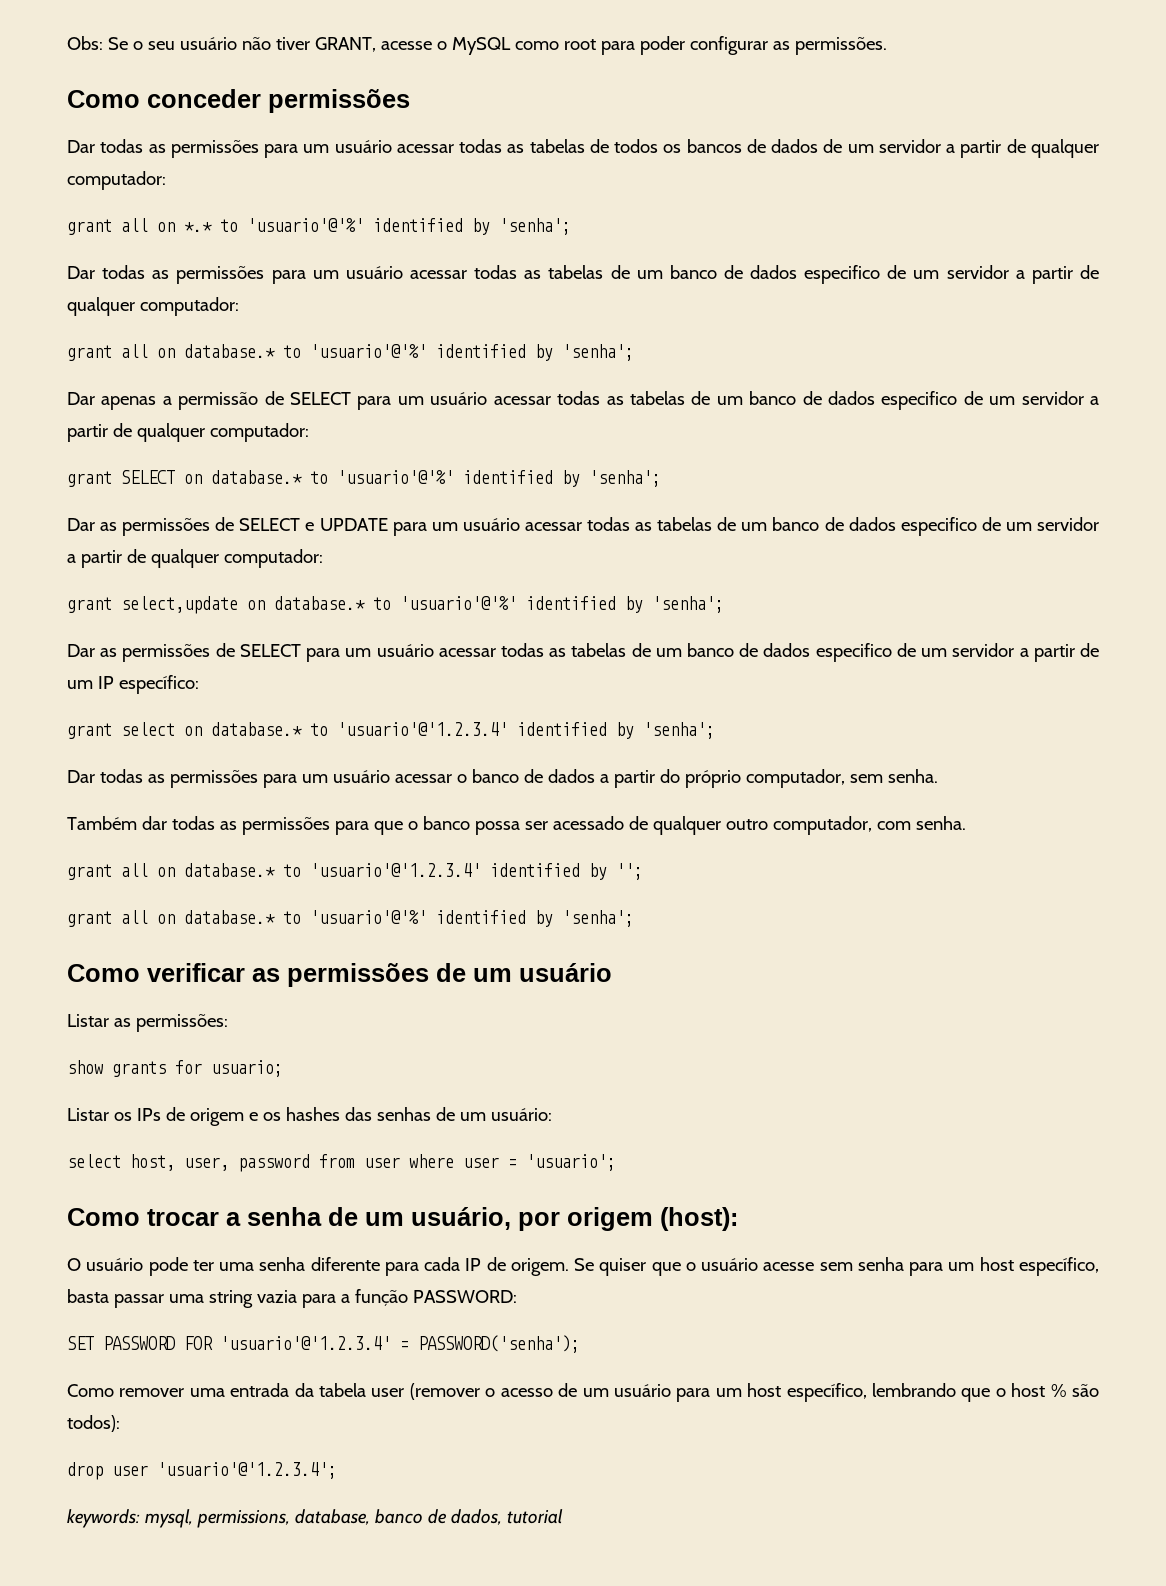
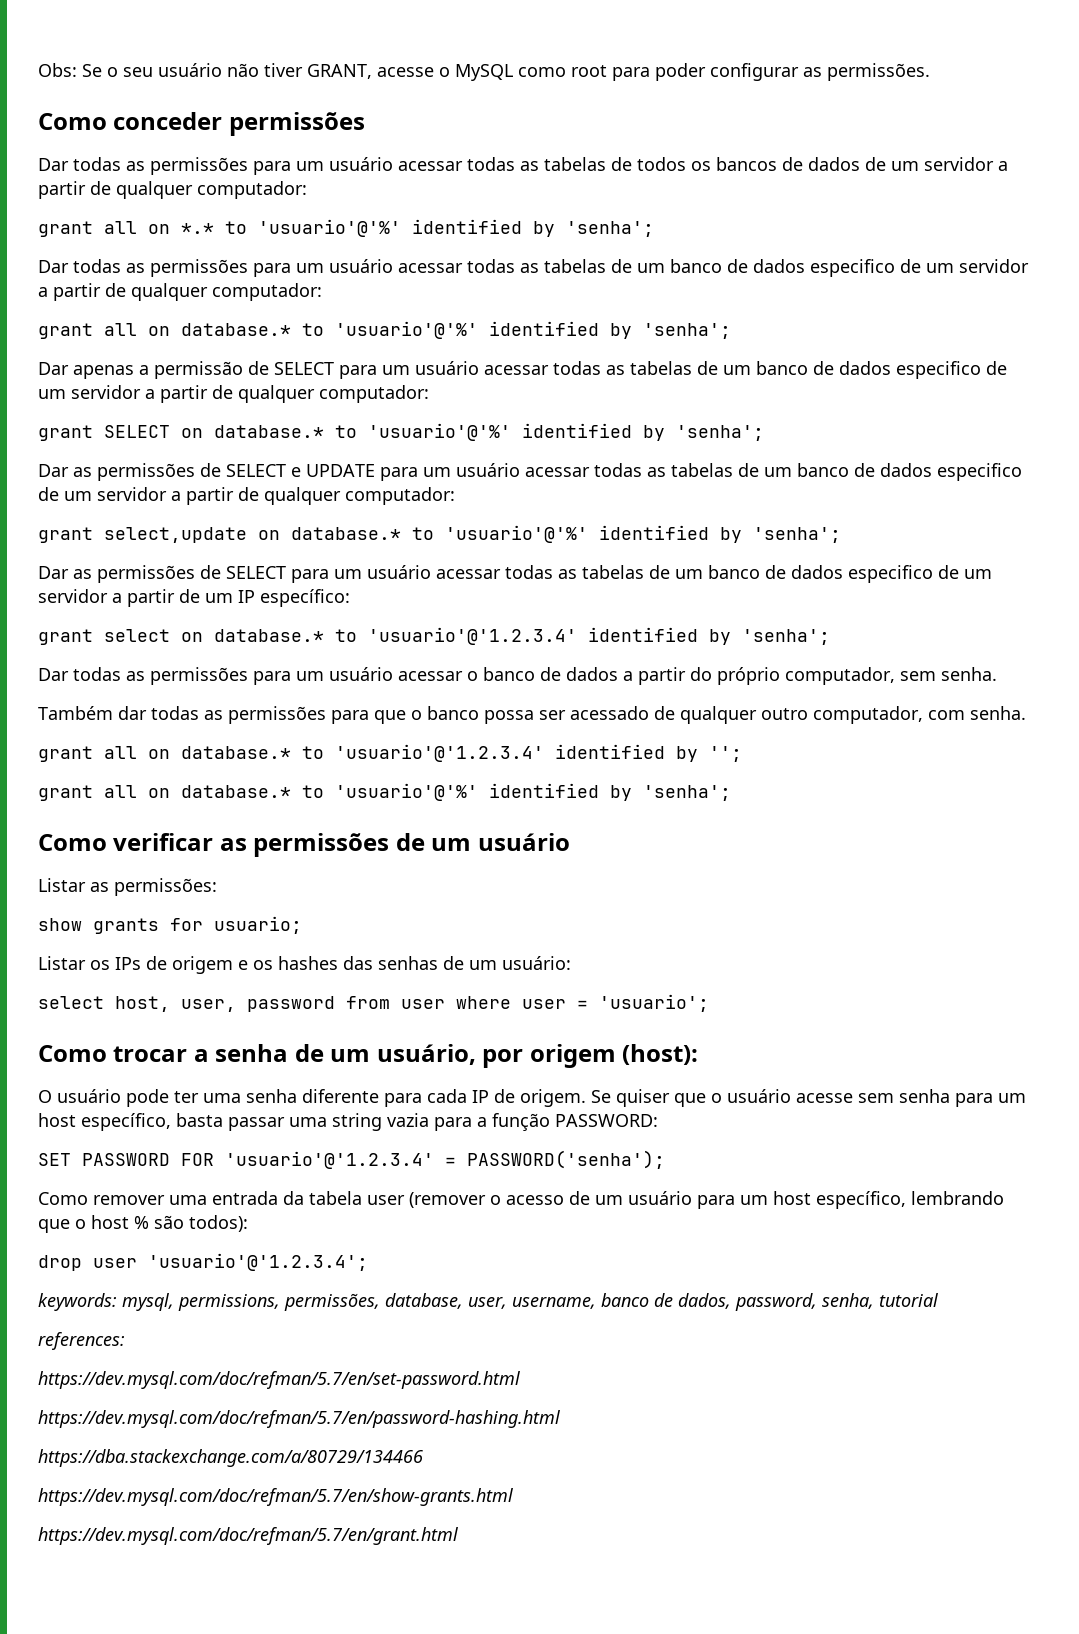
[294,1509,370,1526] database, -> [284,1293,596,1311] permissões, database, user, username,
(502, 1517) none -> [735,1293,874,1311] password, senha,
(563, 1516) none -> [38,1332,125,1350] [38,1371,520,1389] [38,1410,560,1428] [38,1449,423,1467] [38,1488,513,1506] [38,1527,458,1545] // references: // https://dev.mysql.com/doc/refman/5.7/en/set-password.html // https://dev.mysql.com/doc/refman/5.7/en/password-hashing.html // https://dba.stackexchange.com/a/80729/134466 // https://dev.mysql.com/doc/refman/5.7/en/show-grants.html // https://dev.mysql.com/doc/refman/5.7/en/grant.html

